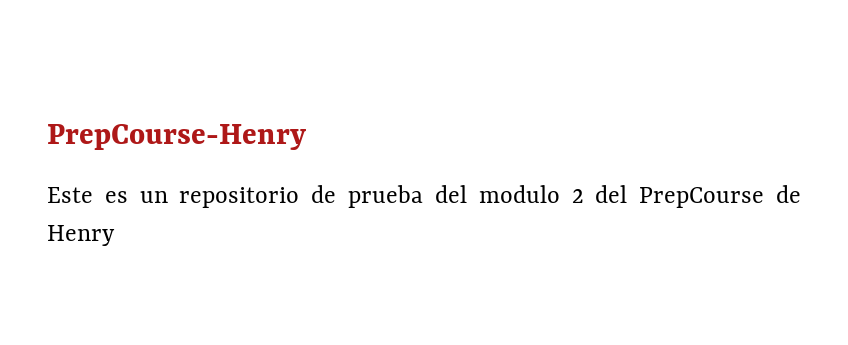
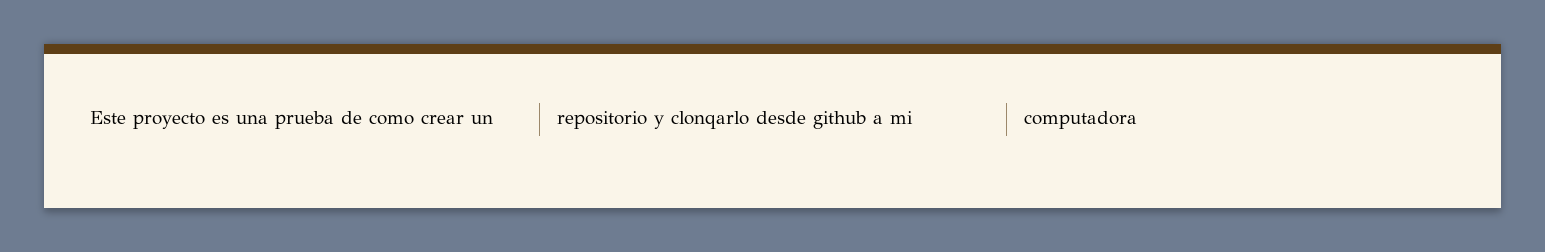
[47,124,306,150] [47,185,802,208] [47,225,115,246] PrepCourse-Henry // Este es un repositorio de prueba del modulo 2 del PrepCourse de Henry -> [90,111,1137,129] Este proyecto es una prueba de como crear un repositorio y clonqarlo desde github a mi computadora

